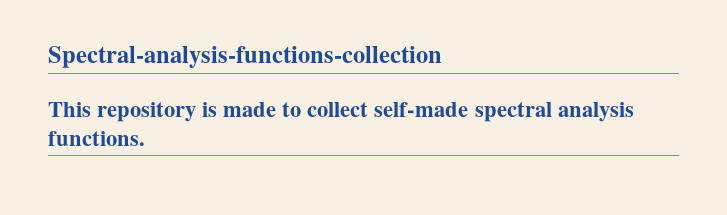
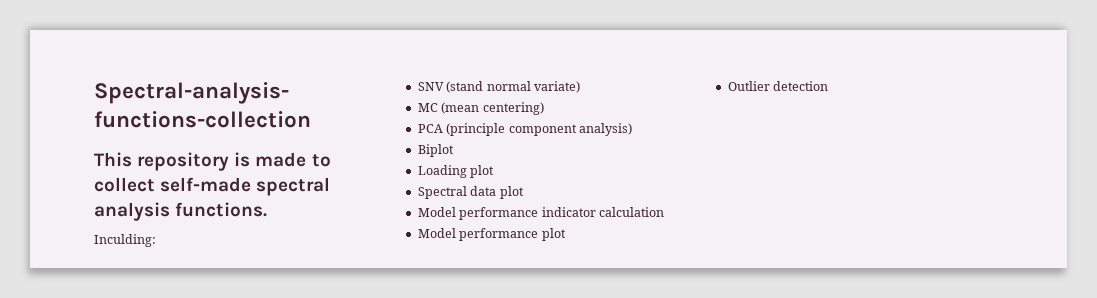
(145, 138) none -> [94,234,156,247] [417,81,580,93] [417,102,544,115] [417,123,632,136] [417,144,454,157] [417,165,495,178] [417,186,524,199] [417,207,664,220] [417,228,566,241] [727,81,829,91] // Inculding: // SNV (stand normal variate) // MC (mean centering) // PCA (principle component analysis) // Biplot // Loading plot // Spectral data plot // Model performance indicator calculation // Model performance plot // Outlier detection

